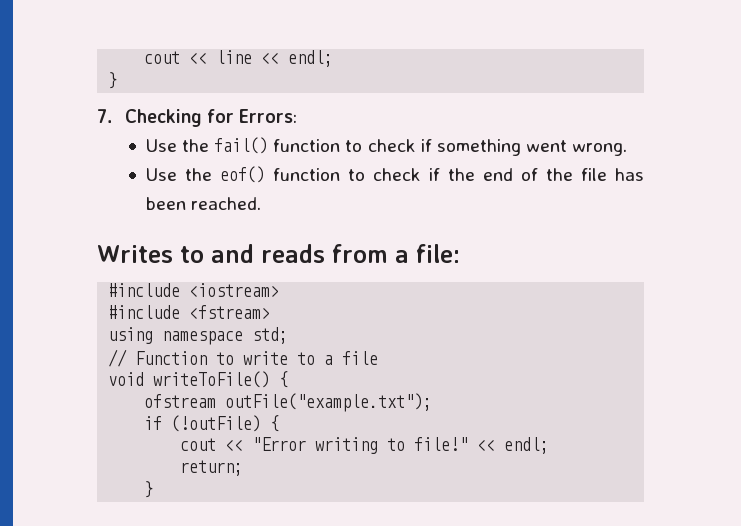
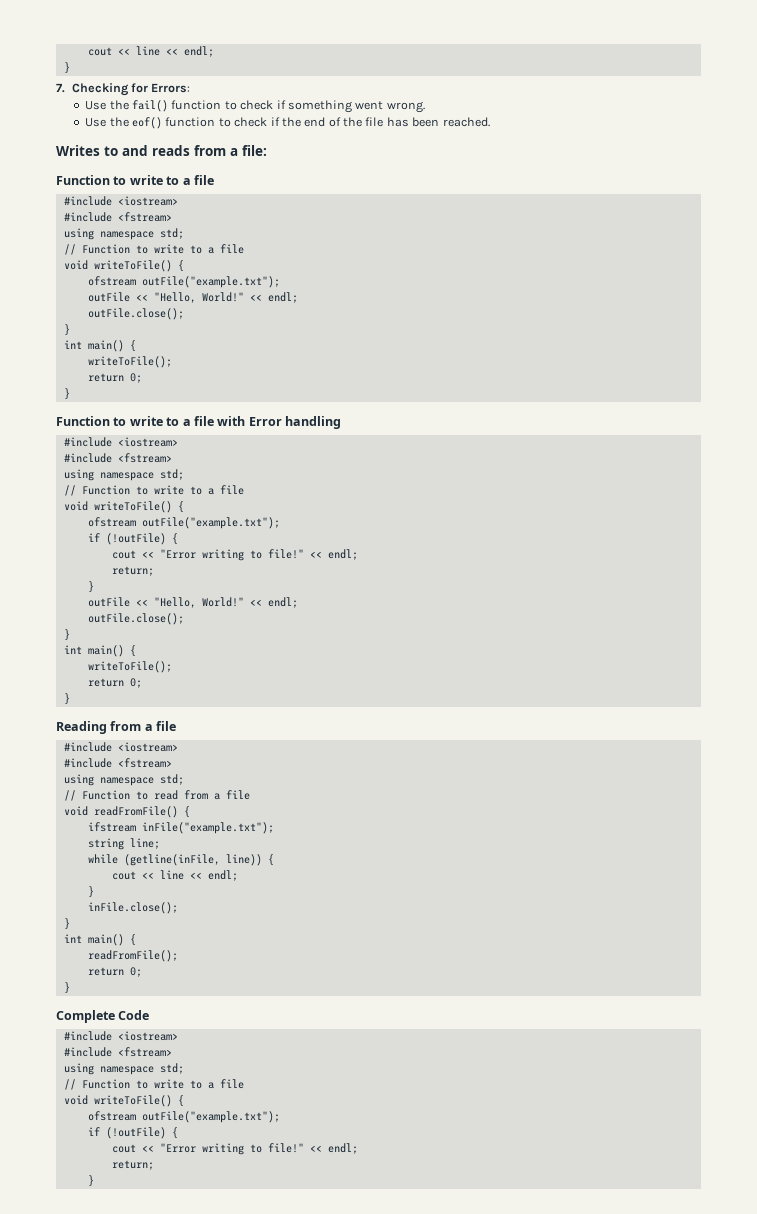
(460, 253) none -> [56,175,214,185] [63,196,178,206] [63,212,172,222] [63,228,184,240] [63,244,244,255] [63,260,184,272] [87,276,280,288] [87,292,298,303] [87,308,184,320] [63,324,70,335] [63,340,136,352] [87,356,172,368] [87,373,142,383] [63,388,70,399] [56,416,341,429] // Function to write to a file // #include <iostream> // #include <fstream> // using namespace std; // // Function to write to a file // void writeToFile() { // ofstream outFile("example.txt"); // outFile << "Hello, World!" << endl; // outFile.close(); // } // int main() { // writeToFile(); // return 0; // } // Function to write to a file with Error handling
(154, 489) none -> [87,597,298,608] [87,613,184,625] [63,629,70,640] [63,645,136,657] [87,661,172,673] [87,678,142,688] [63,693,70,704] [56,721,177,734] [63,742,178,752] [63,758,172,768] [63,774,184,786] [63,790,250,801] [63,806,190,818] [87,822,274,834] [87,838,160,850] [87,854,274,866] [111,870,238,881] [87,886,94,897] [87,902,178,914] [63,918,70,929] [63,934,136,946] [87,950,178,962] [87,967,142,977] [63,982,70,993] [56,1010,150,1023] [63,1031,178,1041] [63,1047,172,1057] [63,1063,184,1075] [63,1079,244,1090] [63,1095,184,1107] [87,1111,280,1123] [87,1127,178,1139] [111,1143,358,1155] [111,1160,154,1170] [87,1175,94,1186] // outFile << "Hello, World!" << endl; // outFile.close(); // } // int main() { // writeToFile(); // return 0; // } // Reading from a file // #include <iostream> // #include <fstream> // using namespace std; // // Function to read from a file // void readFromFile() { // ifstream inFile("example.txt"); // string line; // while (getline(inFile, line)) { // cout << line << endl; // } // inFile.close(); // } // int main() { // readFromFile(); // return 0; // } // Complete Code // #include <iostream> // #include <fstream> // using namespace std; // // Function to write to a file // void writeToFile() { // ofstream outFile("example.txt"); // if (!outFile) { // cout << "Error writing to file!" << endl; // return; // }

